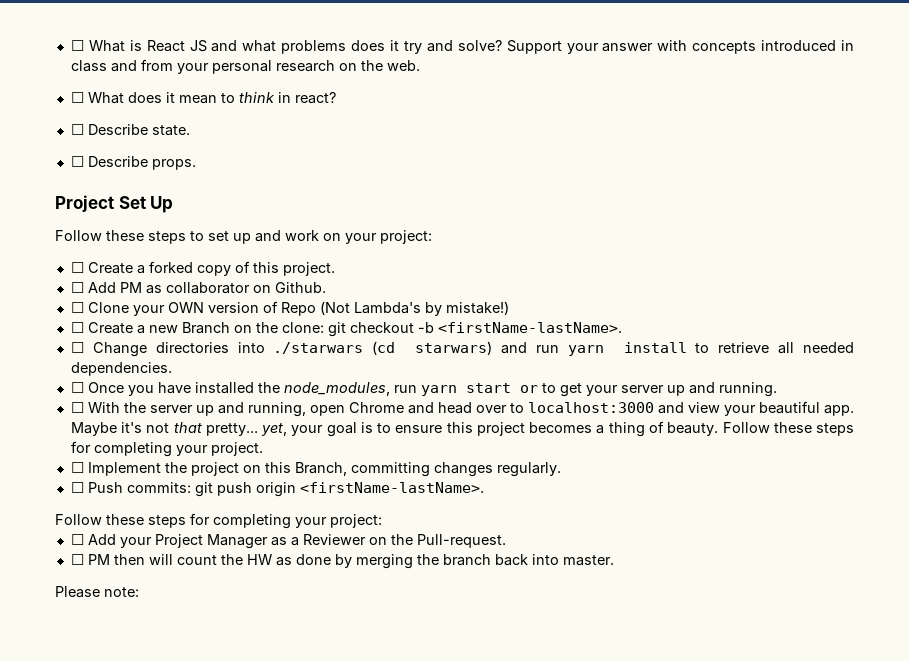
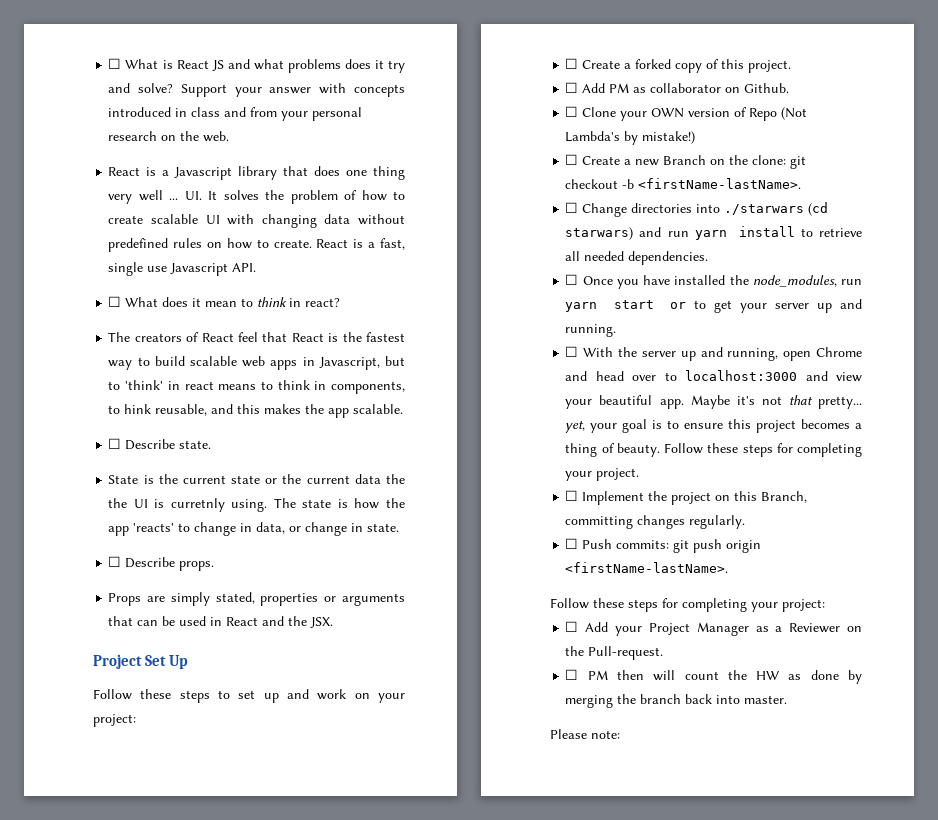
(420, 65) none -> [108,166,405,180] [108,190,405,204] [108,214,405,228] [108,238,405,252] [108,262,257,276] // React is a Javascript library that does one thing very well ... UI. It solves the problem of how to create scalable UI with changing data without predefined rules on how to create. React is a fast, single use Javascript API.
[70,124,190,136] [70,156,196,170] ☐ Describe state. // ☐ Describe props. -> [108,332,405,342] [108,356,405,370] [108,380,405,394] [108,404,404,418] [108,438,212,450] [108,474,406,484] [108,498,406,512] [108,522,400,536] [108,556,215,571] [108,592,406,606] [108,616,334,628] The creators of React feel that React is the fastest way to build scalable web apps in Javascript, but to 'think' in react means to think in components, to hink reusable, and this makes the app scalable. // ☐ Describe state. // State is the current state or the current data the the UI is curretnly using. The state is how the app 'reacts' to change in data, or change in state. // ☐ Describe props. // Props are simply stated, properties or arguments that can be used in React and the JSX.

